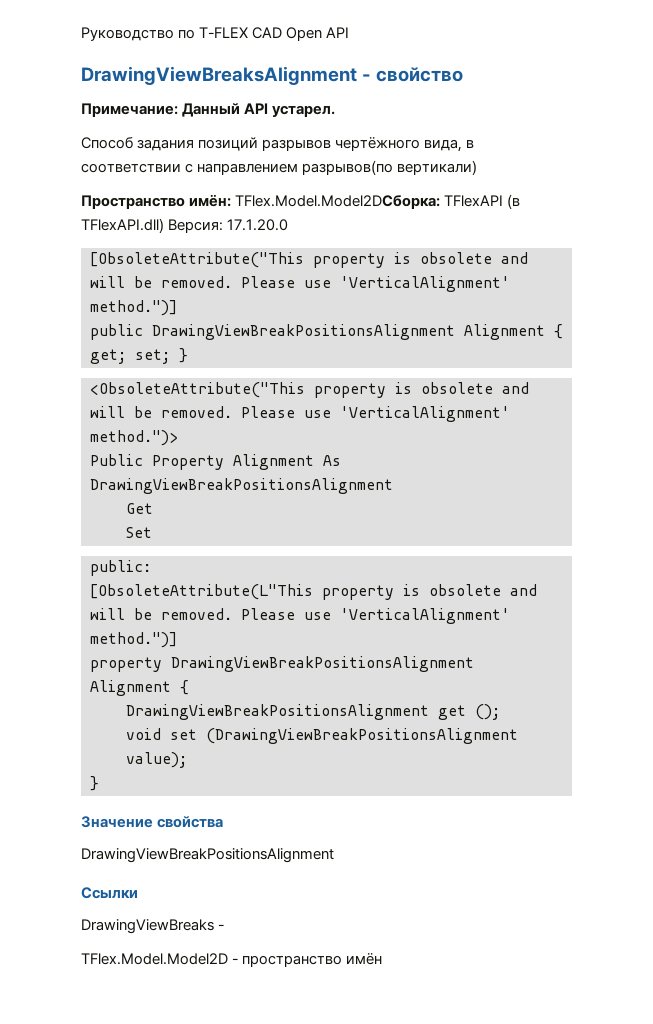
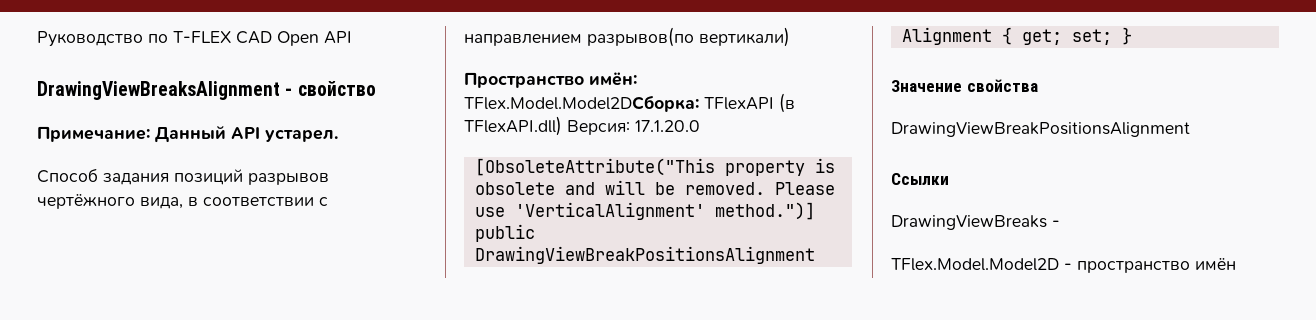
[90,382,529,398] [90,406,510,422] [90,430,178,446] [90,454,341,470] [90,478,393,494] [126,503,153,514] [126,527,152,538] [90,560,151,576] [90,584,537,600] [90,608,510,624] [90,632,177,648] [90,656,474,672] [90,680,189,696] [126,704,500,720] [126,728,518,744] [126,752,187,768] [90,776,99,791] // <ObsoleteAttribute("This property is obsolete and will be removed. Please use 'VerticalAlignment' method.")> // Public Property Alignment As DrawingViewBreakPositionsAlignment // Get // Set // public: // [ObsoleteAttribute(L"This property is obsolete and will be removed. Please use 'VerticalAlignment' method.")] // property DrawingViewBreakPositionsAlignment Alignment { // DrawingViewBreakPositionsAlignment get (); // void set (DrawingViewBreakPositionsAlignment value); // } -> (1132, 36) none

